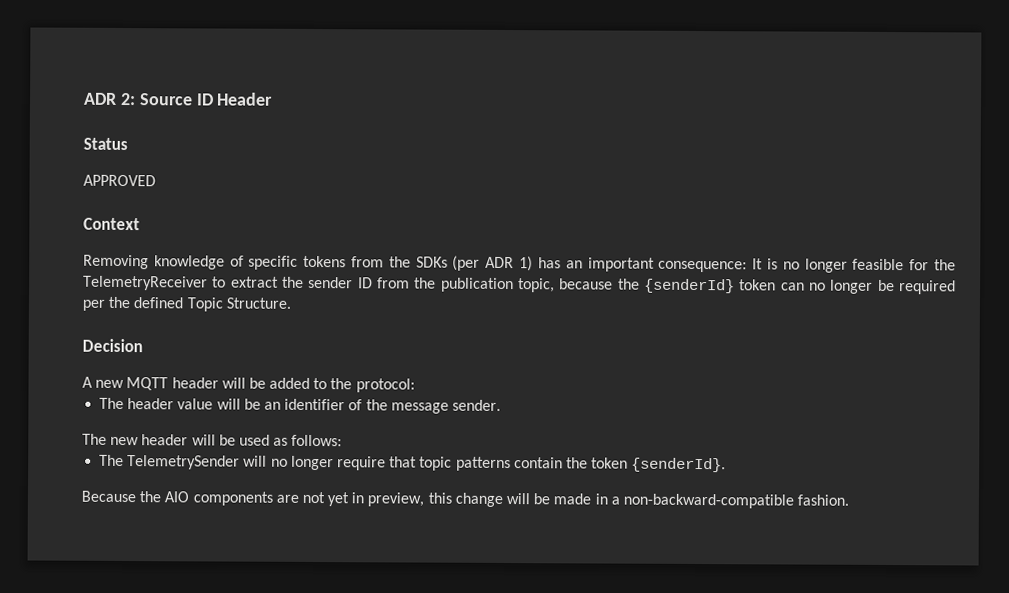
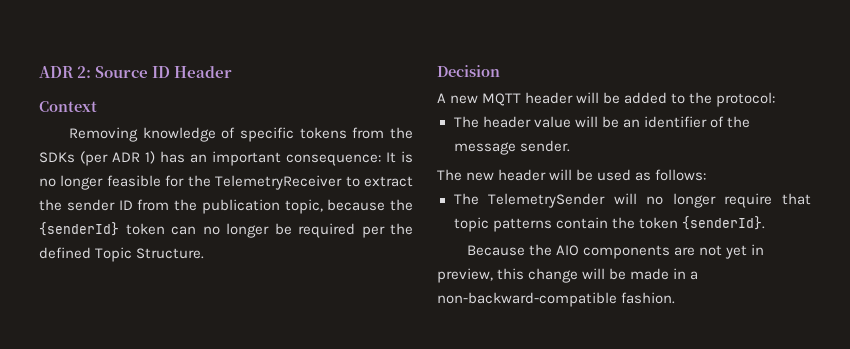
[83,137,128,151] [83,174,156,187] // Status // APPROVED -> (233, 72) none

